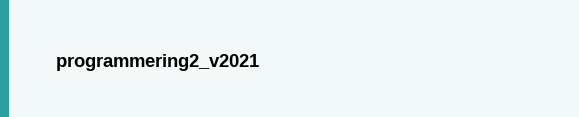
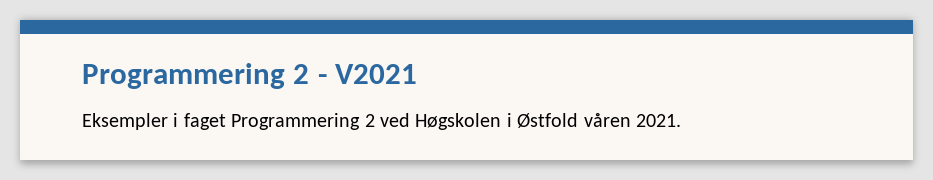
[56,54,259,71] programmering2_v2021 -> [82,63,418,89] [82,113,681,130] Programmering 2 - V2021 // Eksempler i faget Programmering 2 ved Høgskolen i Østfold våren 2021.

